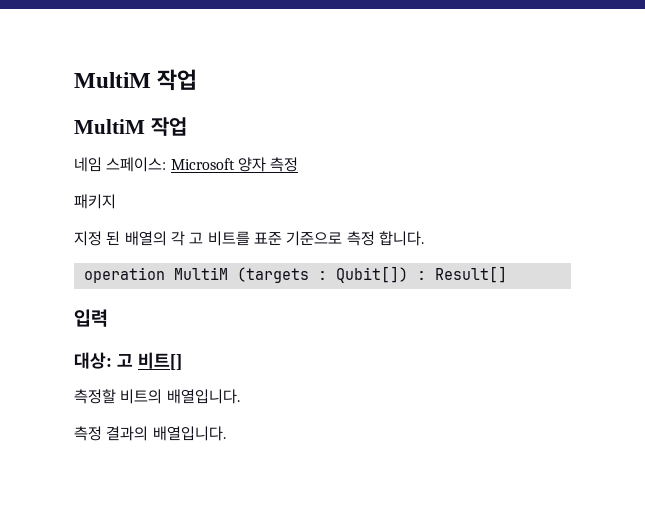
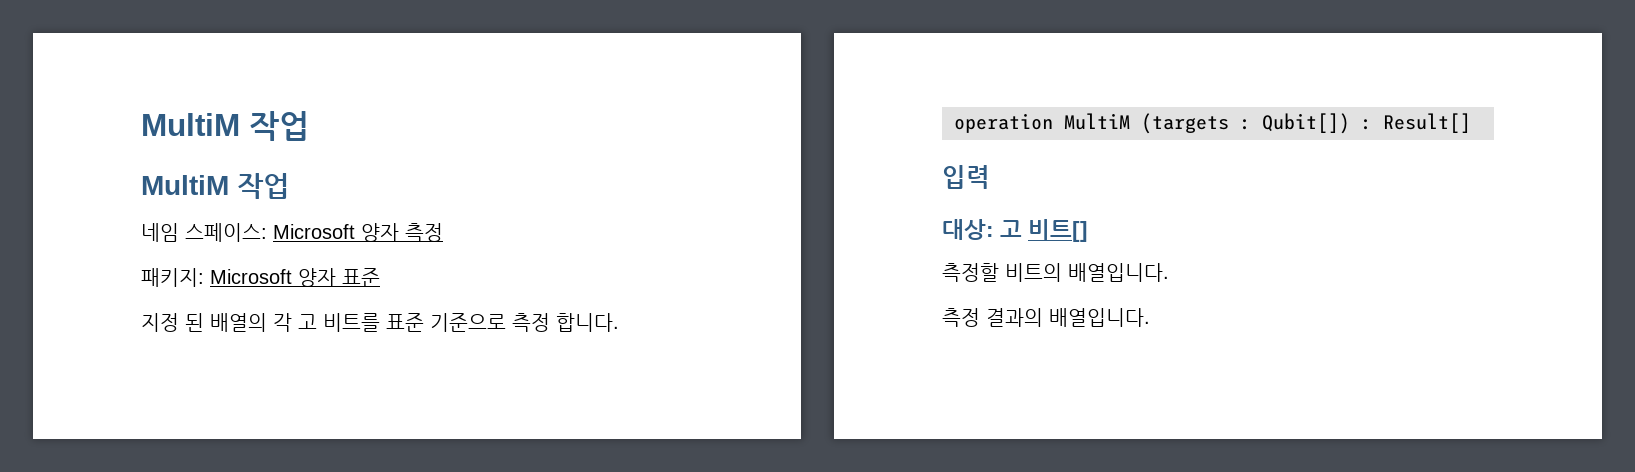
[74,194,116,209] 패키지 -> [141,268,380,287] 패키지: Microsoft 양자 표준

